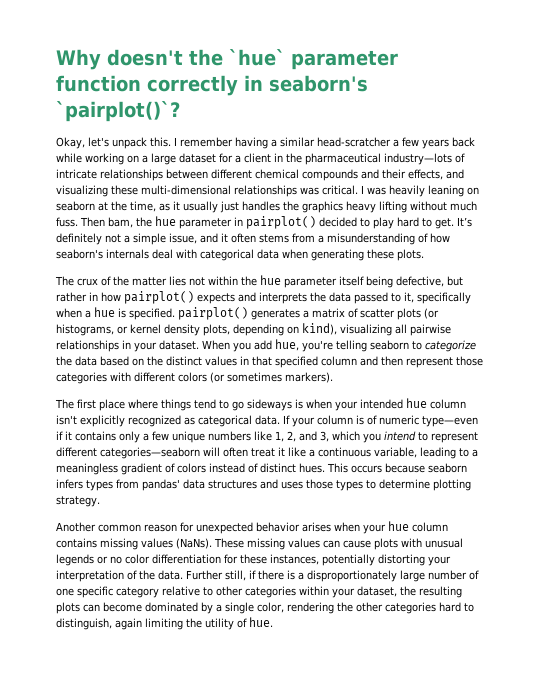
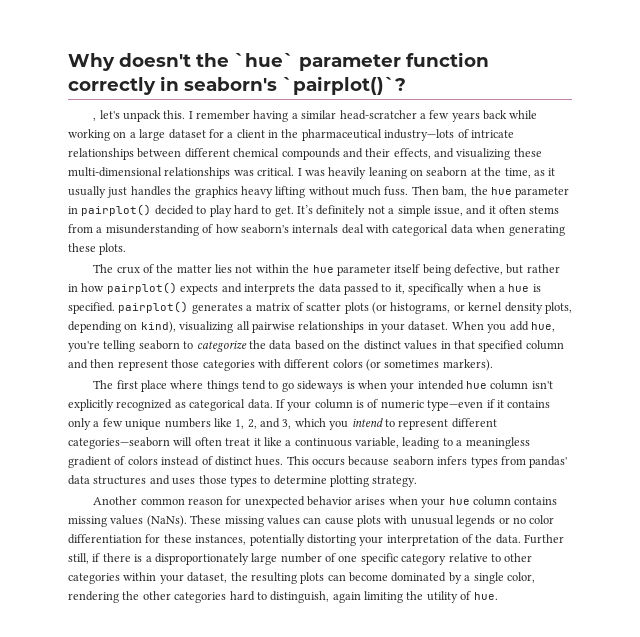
[56,137,85,149] Okay, -> [93,117,97,121] ,

